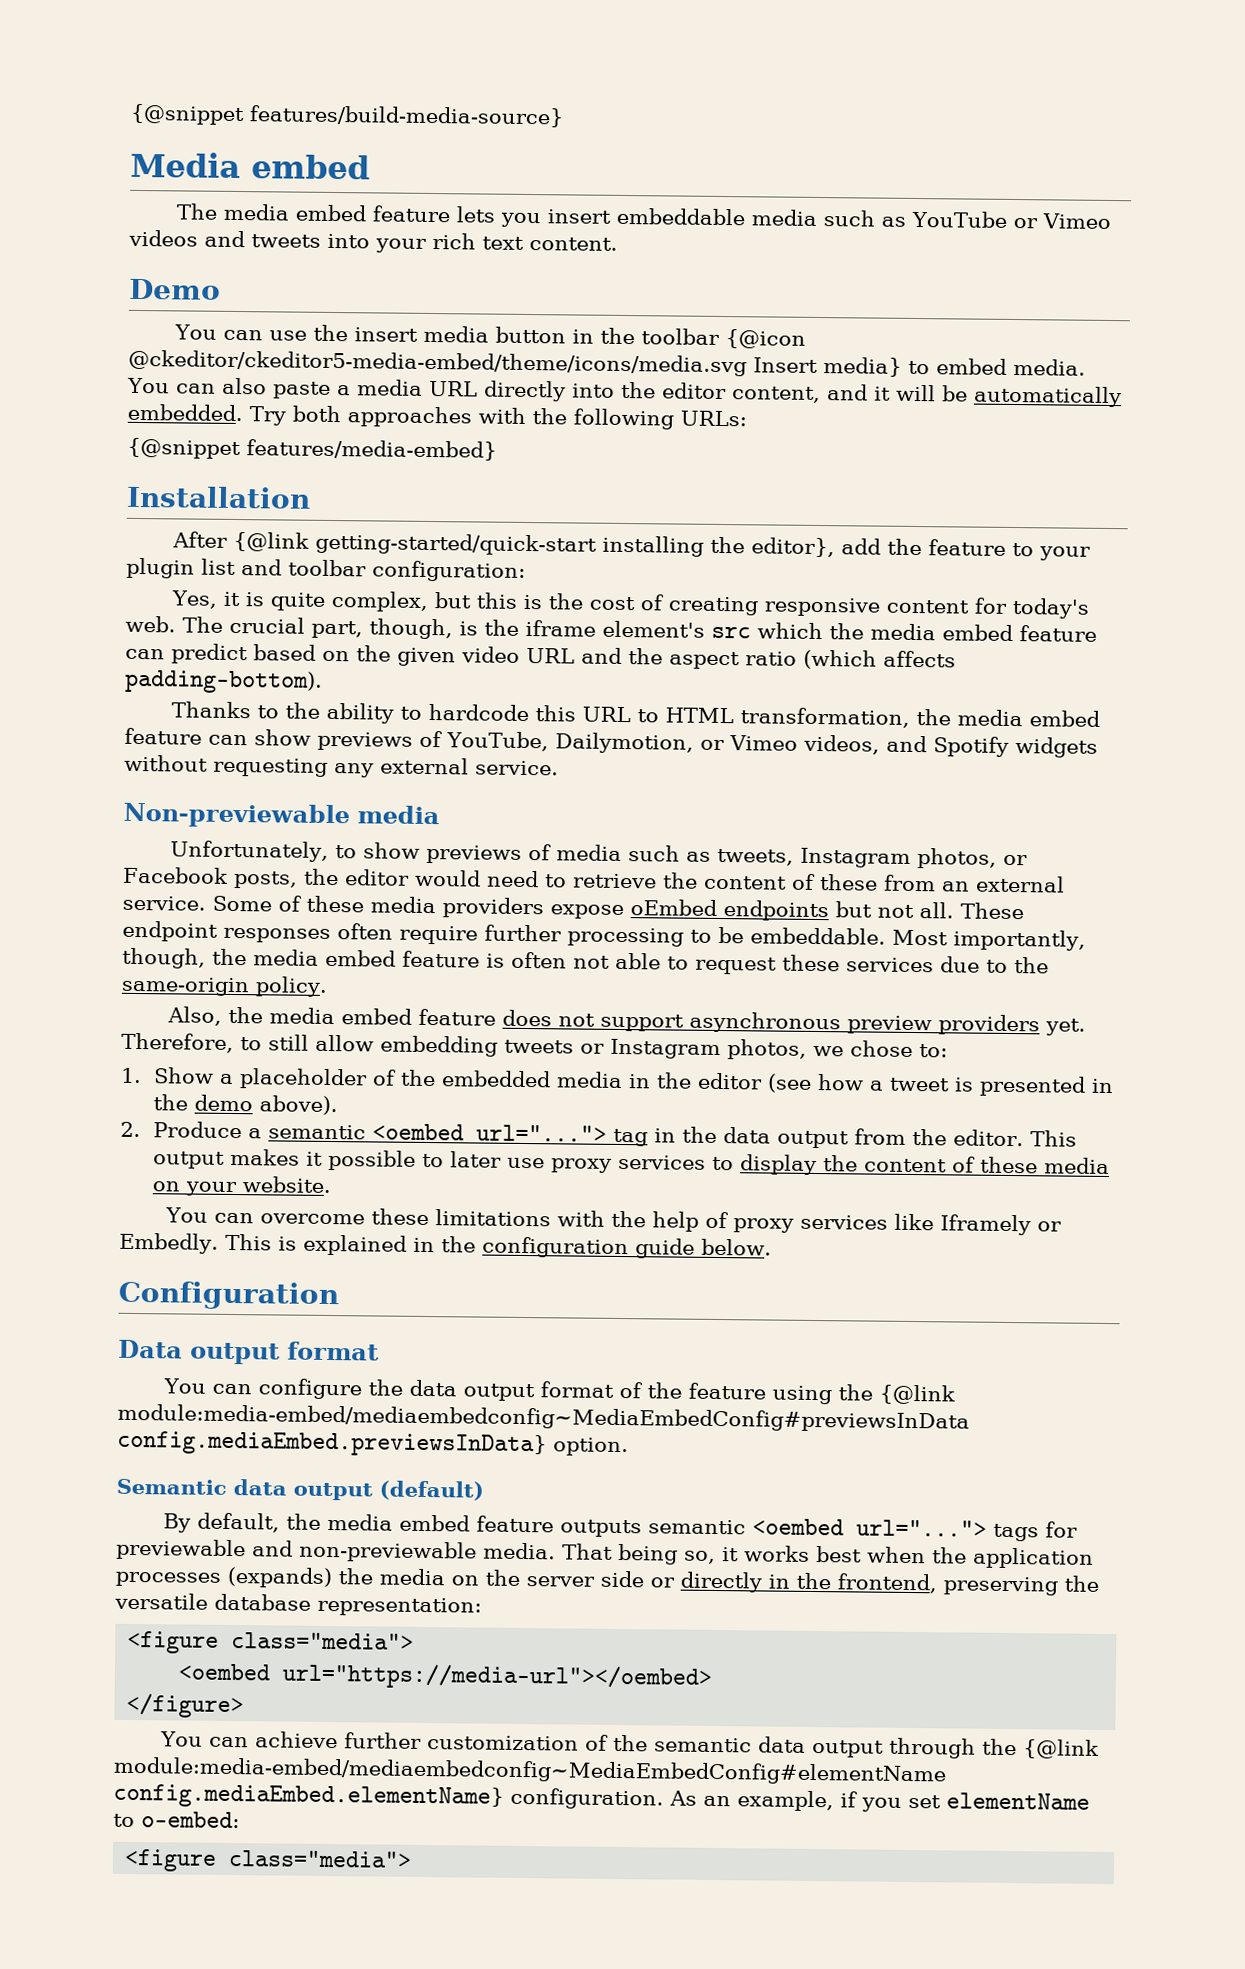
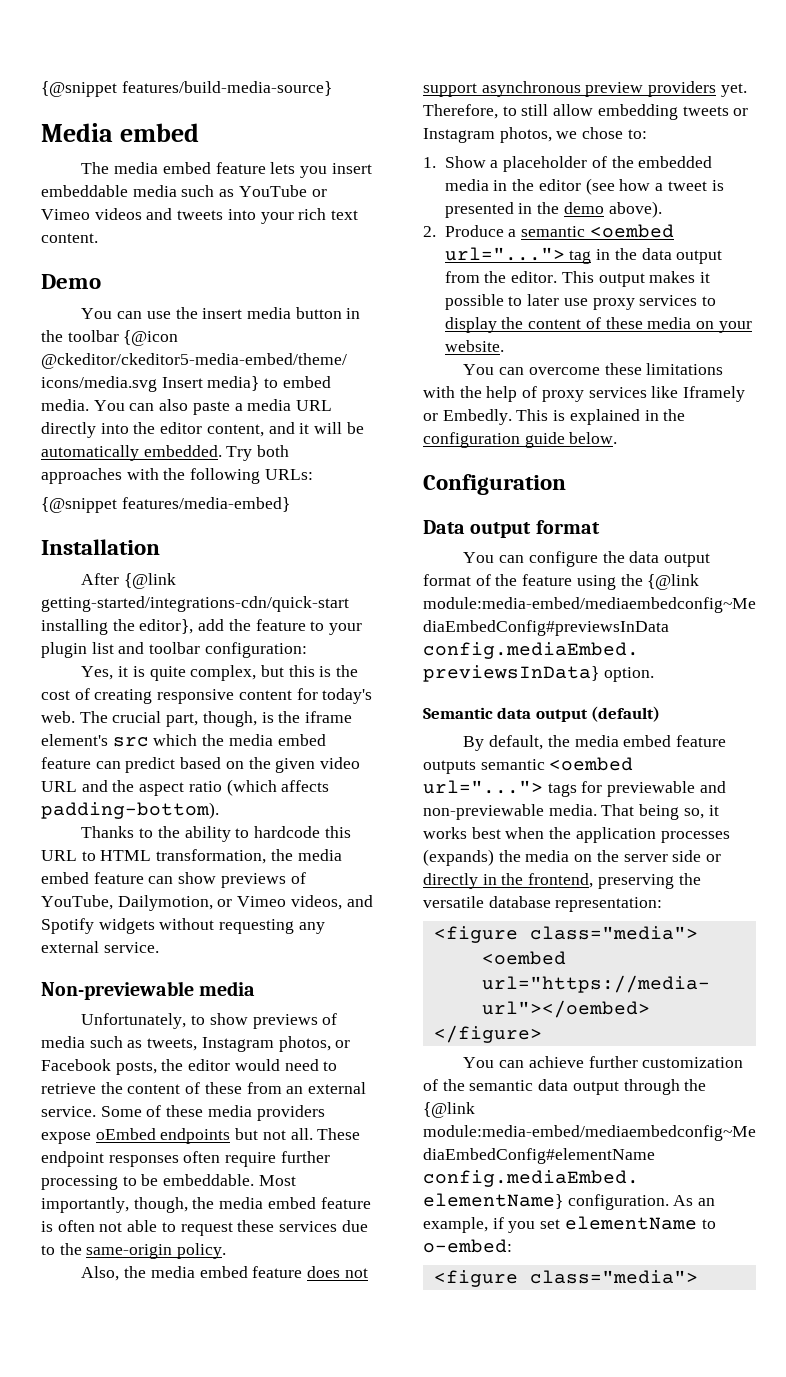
[315,532,598,556] getting-started/quick-start -> [41,596,349,612] getting-started/integrations-cdn/quick-start

